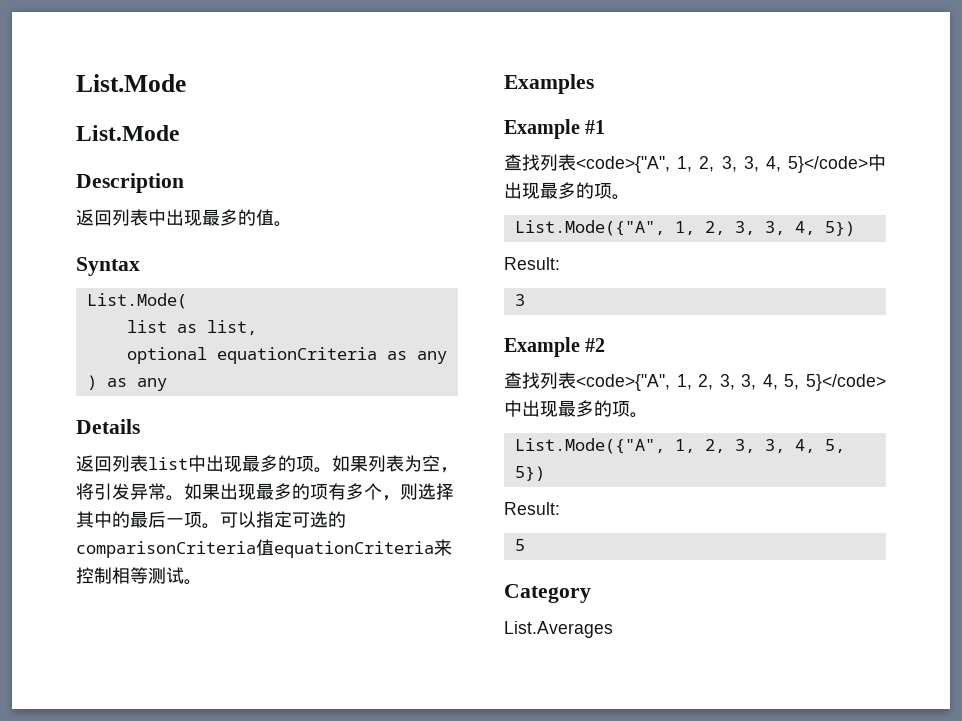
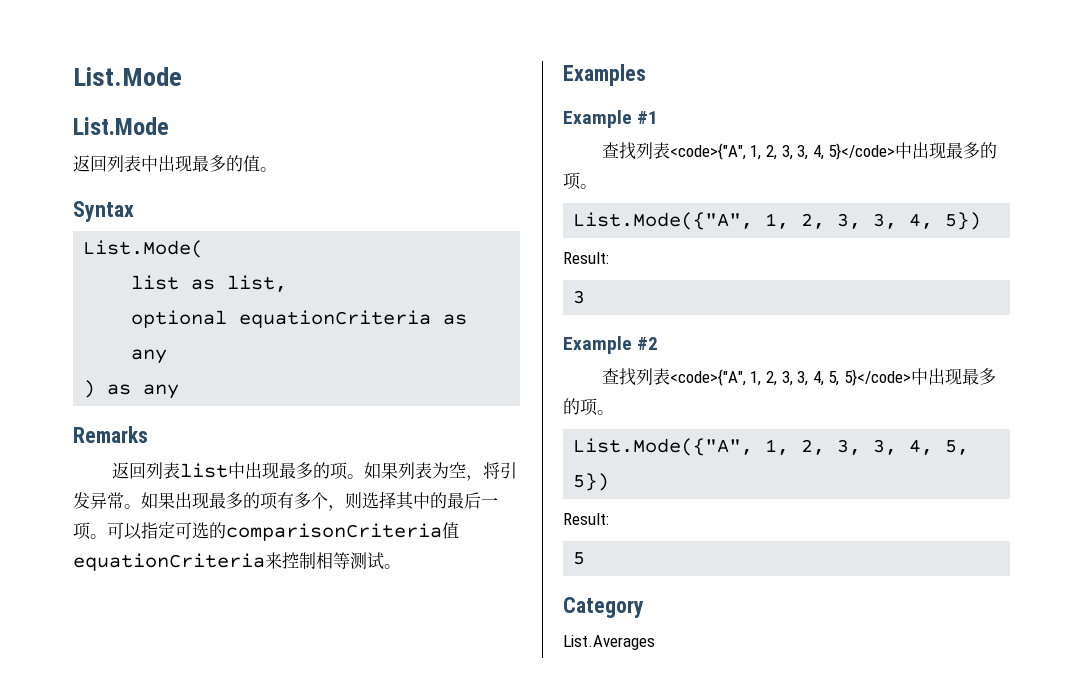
[76,173,184,193] // Description -> (169, 126) none
[76,419,140,434] Details -> [73,426,148,443] Remarks

